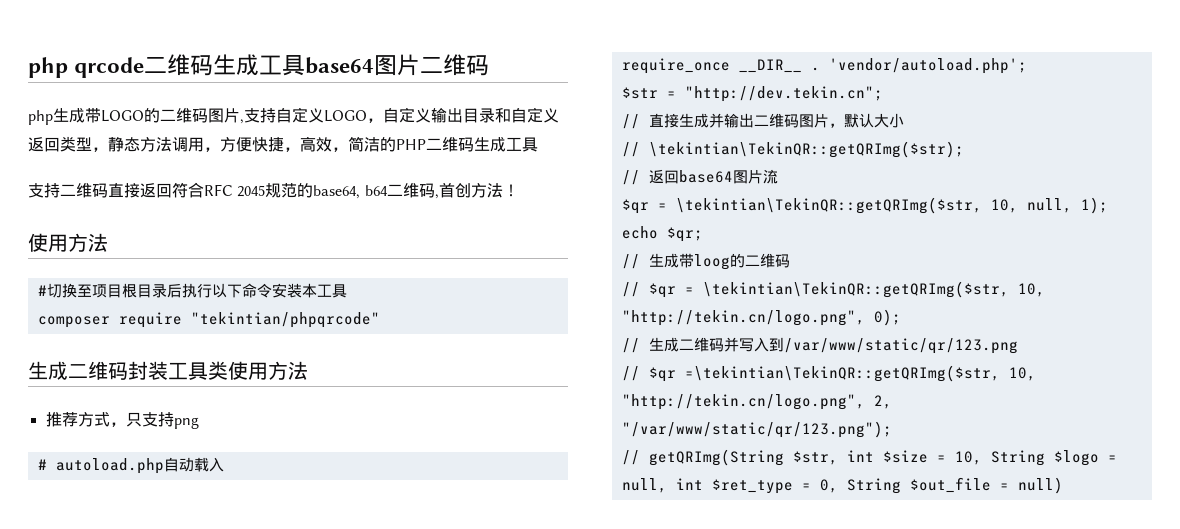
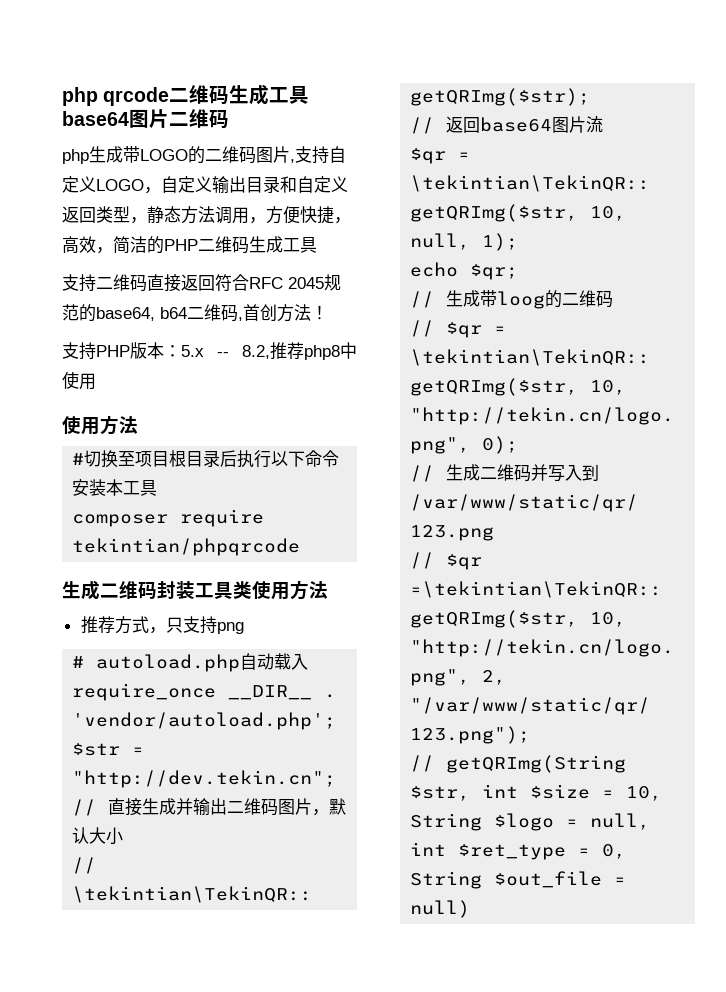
(519, 190) none -> [62,342,357,360] [62,371,96,390] // 支持PHP版本：5.x -- 8.2,推荐php8中使用
[190,312,380,328] "tekintian/phpqrcode" -> [72,538,301,556] tekintian/phpqrcode

